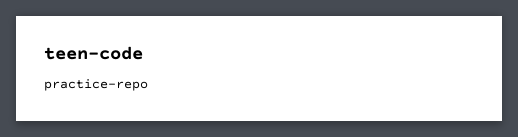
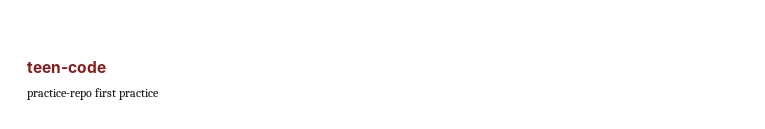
(148, 85) none -> [95,88,160,100] first practice

